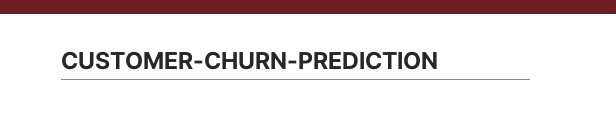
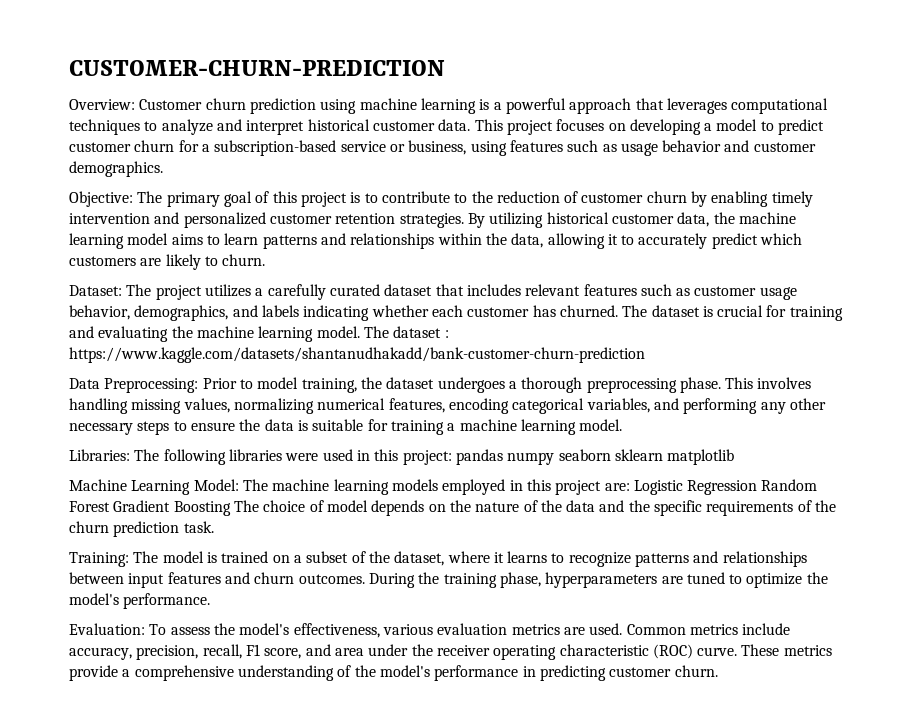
(438, 60) none -> [69,98,829,114] [69,119,825,135] [69,140,816,156] [69,161,163,177] [69,191,813,207] [69,212,796,228] [69,233,803,249] [69,254,266,270] [69,284,797,300] [69,305,843,321] [69,326,449,342] [69,347,645,363] [69,377,812,393] [69,398,826,414] [69,419,623,435] [69,449,735,465] [69,479,818,495] [69,500,837,516] [69,521,214,537] [69,551,807,567] [69,572,828,588] [69,593,211,609] [69,623,791,638] [69,644,832,660] [69,665,718,681] // Overview: Customer churn prediction using machine learning is a powerful approach that leverages computational techniques to analyze and interpret historical customer data. This project focuses on developing a model to predict customer churn for a subscription-based service or business, using features such as usage behavior and customer demographics. // Objective: The primary goal of this project is to contribute to the reduction of customer churn by enabling timely intervention and personalized customer retention strategies. By utilizing historical customer data, the machine learning model aims to learn patterns and relationships within the data, allowing it to accurately predict which customers are likely to churn. // Dataset: The project utilizes a carefully curated dataset that includes relevant features such as customer usage behavior, demographics, and labels indicating whether each customer has churned. The dataset is crucial for training and evaluating the machine learning model. The dataset : https://www.kaggle.com/datasets/shantanudhakadd/bank-customer-churn-prediction // Data Preprocessing: Prior to model training, the dataset undergoes a thorough preprocessing phase. This involves handling missing values, normalizing numerical features, encoding categorical variables, and performing any other necessary steps to ensure the data is suitable for training a machine learning model. // Libraries: The following libraries were used in this project: pandas numpy seaborn sklearn matplotlib // Machine Learning Model: The machine learning models employed in this project are: Logistic Regression Random Forest Gradient Boosting The choice of model depends on the nature of the data and the specific requirements of the churn prediction task. // Training: The model is trained on a subset of the dataset, where it learns to recognize patterns and relationships between input features and churn outcomes. During the training phase, hyperparameters are tuned to optimize the model's performance. // Evaluation: To assess the model's effectiveness, various evaluation metrics are used. Common metrics include accuracy, precision, recall, F1 score, and area under the receiver operating characteristic (ROC) curve. These metrics provide a comprehensive understanding of the model's performance in predicting customer churn.

